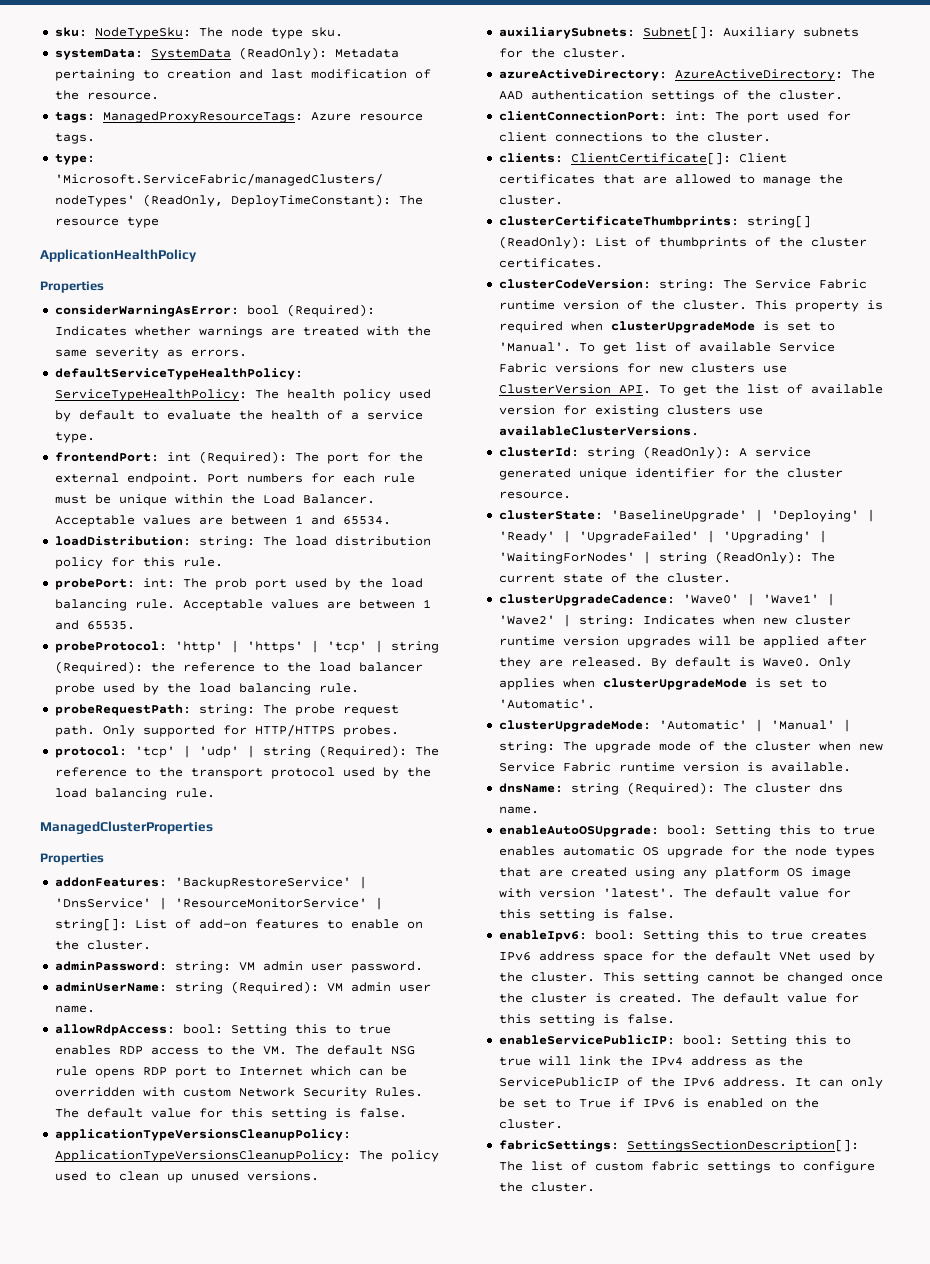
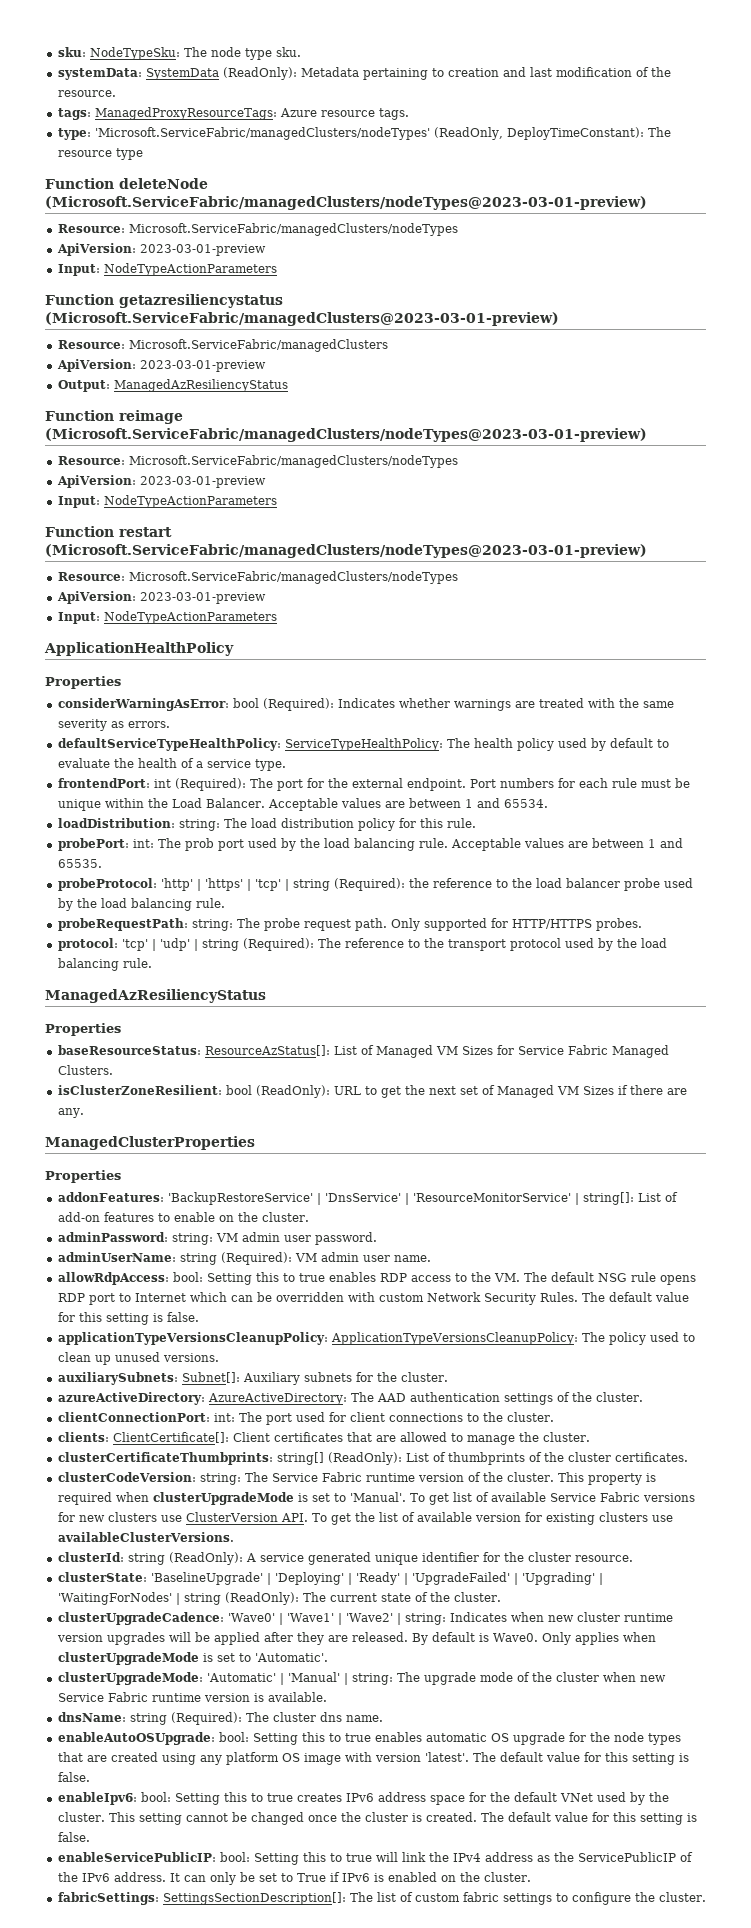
(159, 222) none -> [45,178,208,189] [45,196,647,210] [57,223,458,236] [56,243,266,256] [57,263,277,276] [45,294,283,308] [45,312,559,326] [57,339,388,352] [56,359,266,372] [57,379,288,392] [45,410,183,424] [45,428,647,442] [57,455,458,468] [56,475,266,488] [57,495,277,508] [45,526,172,537] [45,544,647,558] [57,571,458,584] [56,591,266,604] [57,611,277,624] // Function deleteNode (Microsoft.ServiceFabric/managedClusters/nodeTypes@2023-03-01-preview) // Resource: Microsoft.ServiceFabric/managedClusters/nodeTypes // ApiVersion: 2023-03-01-preview // Input: NodeTypeActionParameters // Function getazresiliencystatus (Microsoft.ServiceFabric/managedClusters@2023-03-01-preview) // Resource: Microsoft.ServiceFabric/managedClusters // ApiVersion: 2023-03-01-preview // Output: ManagedAzResiliencyStatus // Function reimage (Microsoft.ServiceFabric/managedClusters/nodeTypes@2023-03-01-preview) // Resource: Microsoft.ServiceFabric/managedClusters/nodeTypes // ApiVersion: 2023-03-01-preview // Input: NodeTypeActionParameters // Function restart (Microsoft.ServiceFabric/managedClusters/nodeTypes@2023-03-01-preview) // Resource: Microsoft.ServiceFabric/managedClusters/nodeTypes // ApiVersion: 2023-03-01-preview // Input: NodeTypeActionParameters
(215, 793) none -> [45,989,266,1003] [45,1023,121,1036] [57,1045,669,1058] [57,1065,113,1075] [57,1085,687,1098] [57,1108,84,1118] // ManagedAzResiliencyStatus // Properties // baseResourceStatus: ResourceAzStatus[]: List of Managed VM Sizes for Service Fabric Managed Clusters. // isClusterZoneResilient: bool (ReadOnly): URL to get the next set of Managed VM Sizes if there are any.

